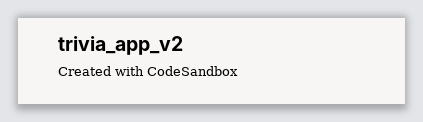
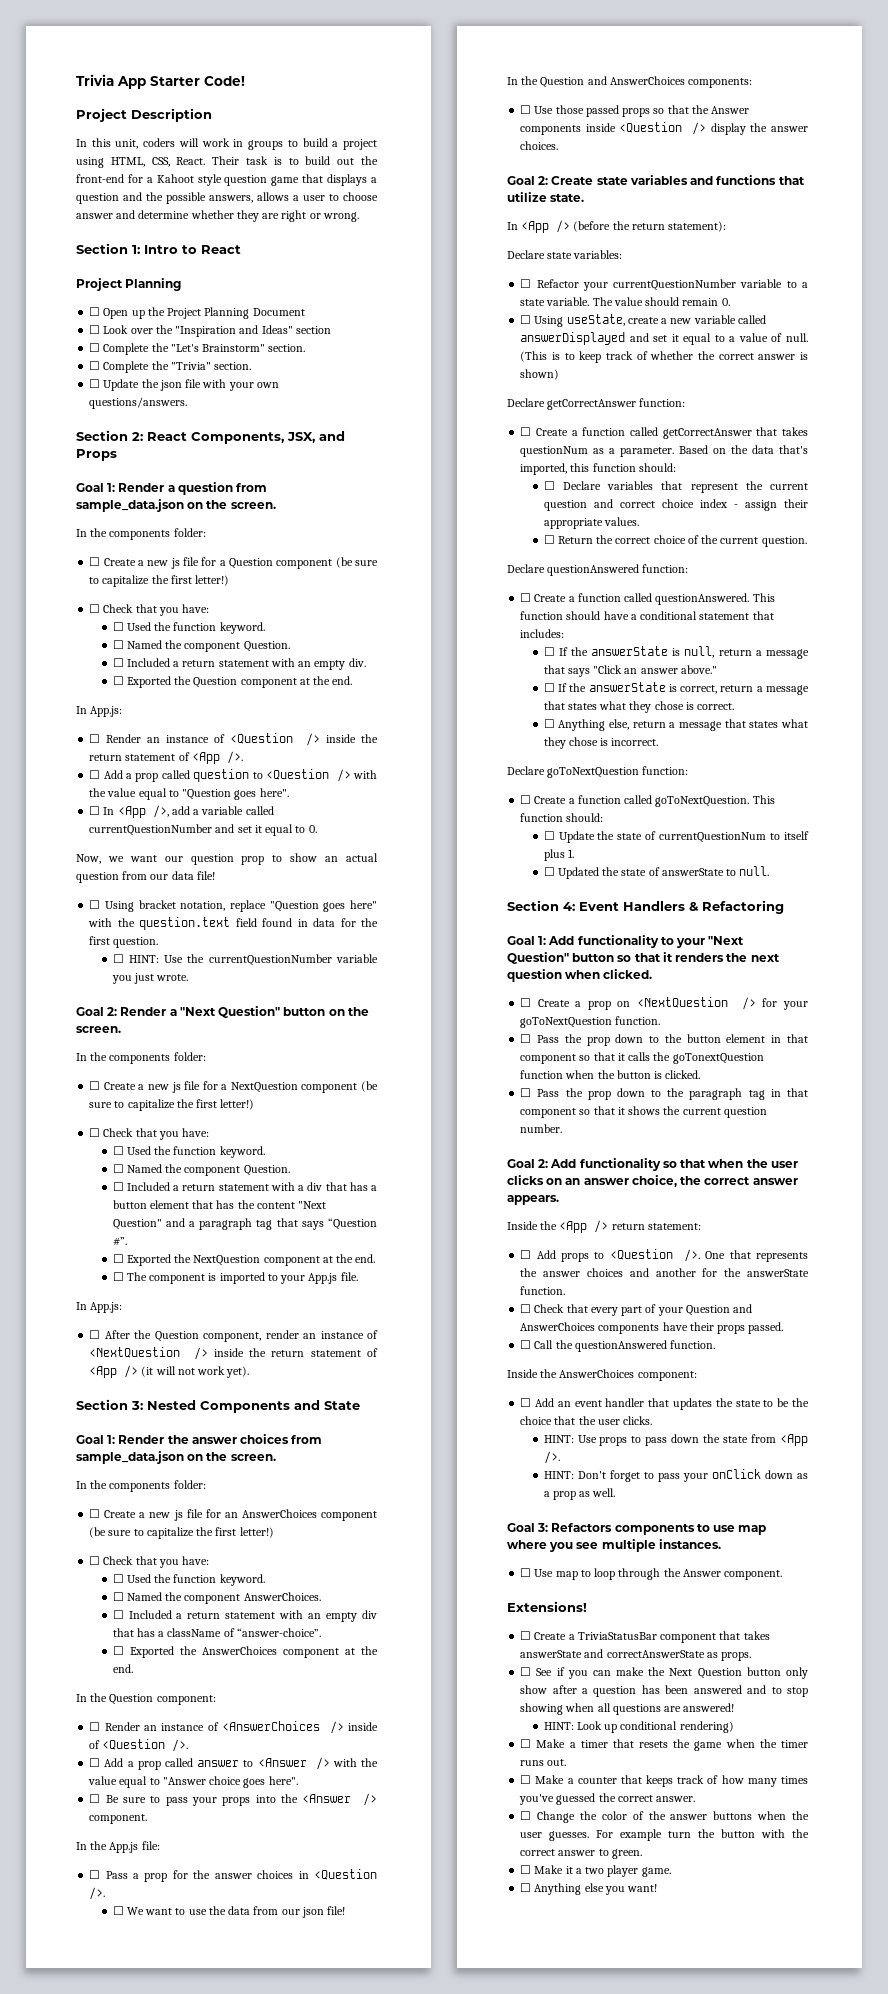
[58,36,183,55] [58,66,238,76] trivia_app_v2 // Created with CodeSandbox -> [76,74,245,89] [76,108,212,122] [76,138,377,150] [76,156,379,168] [76,174,377,186] [76,192,378,204] [76,210,359,222] [76,243,241,254] [76,278,182,291] [89,307,305,319] [89,325,331,337] [89,343,306,355] [89,361,252,373] [89,379,279,391] [89,397,188,409] [76,430,345,444] [76,449,117,461] [76,482,268,495] [76,499,276,512] [76,528,206,540] [89,557,378,569] [89,575,230,587] [89,604,210,616] [112,622,265,634] [112,640,290,652] [112,658,366,670] [112,676,353,688] [76,706,123,717] [89,733,378,746] [89,751,243,764] [89,769,377,782] [89,788,289,800] [89,805,274,818] [89,824,317,836] [76,853,378,865] [76,871,215,883] [89,900,377,912] [88,917,378,930] [89,936,159,948] [112,954,379,966] [111,973,189,984] [76,1006,369,1018] [76,1026,121,1033] [76,1052,206,1064] [89,1081,378,1093] [89,1099,255,1111] [89,1128,210,1140] [112,1146,265,1158] [112,1164,290,1176] [112,1182,377,1191] [112,1200,327,1209] [112,1218,377,1230] [112,1237,127,1246] [112,1254,376,1266] [112,1272,358,1284] [76,1302,123,1313] [89,1330,378,1342] [89,1347,378,1360] [89,1365,250,1378] [76,1399,360,1413] [76,1434,323,1444] [76,1451,276,1464] [76,1480,206,1492] [89,1509,377,1521] [89,1527,274,1539] [89,1556,210,1568] [112,1574,265,1586] [112,1592,321,1604] [112,1610,377,1622] [112,1628,321,1637] [112,1646,378,1658] [112,1664,133,1673] [76,1693,216,1705] [89,1721,379,1734] [89,1739,189,1752] [89,1757,378,1770] [88,1776,298,1788] [89,1793,377,1806] [89,1814,148,1824] [76,1841,160,1853] [89,1869,377,1882] [89,1887,106,1900] [112,1906,345,1918] [507,76,753,88] [520,105,750,117] [520,122,808,135] [520,141,559,150] [507,175,805,185] [507,192,585,202] [507,220,727,233] [507,250,623,259] [520,279,808,291] [520,297,730,306] [520,314,766,327] [520,332,808,345] [520,351,808,363] [520,369,560,380] [507,398,686,410] [520,427,808,439] [520,445,808,457] [520,463,676,475] [543,481,808,493] [543,499,808,511] [543,517,639,529] [543,535,807,547] [507,564,689,576] [520,593,775,605] [520,611,774,620] [520,629,565,638] [543,646,809,659] [543,665,717,677] [543,682,809,695] [543,701,735,713] [543,719,808,731] [543,737,659,749] [507,766,689,778] [520,795,775,807] [520,813,604,822] [543,831,809,843] [543,849,574,861] [543,866,770,879] [507,900,784,914] [507,935,745,948] [507,952,780,964] [507,969,653,982] [520,997,808,1010] [520,1016,661,1028] [520,1034,808,1046] [520,1052,764,1064] [520,1070,701,1079] [520,1088,808,1100] [520,1106,767,1118] [520,1124,563,1133] [507,1158,798,1171] [507,1175,798,1187] [507,1195,559,1205] [507,1220,701,1233] [520,1249,808,1262] [520,1268,809,1277] [520,1286,566,1295] [520,1304,753,1316] [520,1322,784,1334] [520,1340,716,1352] [507,1369,697,1381] [520,1398,809,1410] [520,1416,653,1425] [543,1434,808,1446] [543,1451,560,1464] [543,1469,808,1482] [543,1488,616,1500] [507,1523,767,1535] [507,1539,721,1552] [520,1568,783,1580] [507,1601,587,1612] [520,1631,770,1643] [520,1649,752,1661] [520,1667,808,1679] [520,1685,808,1697] [520,1703,735,1715] [543,1721,734,1733] [520,1739,808,1751] [520,1759,567,1766] [520,1775,808,1787] [519,1793,696,1805] [520,1811,809,1823] [520,1829,809,1841] [520,1849,642,1859] [520,1865,671,1877] [520,1883,658,1895] Trivia App Starter Code! // Project Description // In this unit, coders will work in groups to build a project using HTML, CSS, React. Their task is to build out the front-end for a Kahoot style question game that displays a question and the possible answers, allows a user to choose answer and determine whether they are right or wrong. // Section 1: Intro to React // Project Planning // ☐ Open up the Project Planning Document // ☐ Look over the "Inspiration and Ideas" section // ☐ Complete the "Let's Brainstorm" section. // ☐ Complete the "Trivia" section. // ☐ Update the json file with your own questions/answers. // Section 2: React Components, JSX, and Props // Goal 1: Render a question from sample_data.json on the screen. // In the components folder: // ☐ Create a new js file for a Question component (be sure to capitalize the first letter!) // ☐ Check that you have: // ☐ Used the function keyword. // ☐ Named the component Question. // ☐ Included a return statement with an empty div. // ☐ Exported the Question component at the end. // In App.js: // ☐ Render an instance of <Question /> inside the return statement of <App />. // ☐ Add a prop called question to <Question /> with the value equal to "Question goes here". // ☐ In <App />, add a variable called currentQuestionNumber and set it equal to 0. // Now, we want our question prop to show an actual question from our data file! // ☐ Using bracket notation, replace "Question goes here" with the question.text field found in data for the first question. // ☐ HINT: Use the currentQuestionNumber variable you just wrote. // Goal 2: Render a "Next Question" button on the screen. // In the components folder: // ☐ Create a new js file for a NextQuestion component (be sure to capitalize the first letter!) // ☐ Check that you have: // ☐ Used the function keyword. // ☐ Named the component Question. // ☐ Included a return statement with a div that has a button element that has the content "Next Question" and a paragraph tag that says “Question #”. // ☐ Exported the NextQuestion component at the end. // ☐ The component is imported to your App.js file. // In App.js: // ☐ After the Question component, render an instance of <NextQuestion /> inside the return statement of <App /> (it will not work yet). // Section 3: Nested Components and State // Goal 1: Render the answer choices from sample_data.json on the screen. // In the components folder: // ☐ Create a new js file for an AnswerChoices component (be sure to capitalize the first letter!) // ☐ Check that you have: // ☐ Used the function keyword. // ☐ Named the component AnswerChoices. // ☐ Included a return statement with an empty div that has a className of “answer-choice”. // ☐ Exported the AnswerChoices component at the end. // In the Question component: // ☐ Render an instance of <AnswerChoices /> inside of <Question />. // ☐ Add a prop called answer to <Answer /> with the value equal to "Answer choice goes here". // ☐ Be sure to pass your props into the <Answer /> component. // In the App.js file: // ☐ Pass a prop for the answer choices in <Question />. // ☐ We want to use the data from our json file! // In the Question and AnswerChoices components: // ☐ Use those passed props so that the Answer components inside <Question /> display the answer choices. // Goal 2: Create state variables and functions that utilize state. // In <App /> (before the return statement): // Declare state variables: // ☐ Refactor your currentQuestionNumber variable to a state variable. The value should remain 0. // ☐ Using useState, create a new variable called answerDisplayed and set it equal to a value of null. (This is to keep track of whether the correct answer is shown) // Declare getCorrectAnswer function: // ☐ Create a function called getCorrectAnswer that takes questionNum as a parameter. Based on the data that's imported, this function should: // ☐ Declare variables that represent the current question and correct choice index - assign their appropriate values. // ☐ Return the correct choice of the current question. // Declare questionAnswered function: // ☐ Create a function called questionAnswered. This function should have a conditional statement that includes: // ☐ If the answerState is null, return a message that says "Click an answer above." // ☐ If the answerState is correct, return a message that states what they chose is correct. // ☐ Anything else, return a message that states what they chose is incorrect. // Declare goToNextQuestion function: // ☐ Create a function called goToNextQuestion. This function should: // ☐ Update the state of currentQuestionNum to itself plus 1. // ☐ Updated the state of answerState to null. // Section 4: Event Handlers & Refactoring // Goal 1: Add functionality to your "Next Question" button so that it renders the next question when clicked. // ☐ Create a prop on <NextQuestion /> for your goToNextQuestion function. // ☐ Pass the prop down to the button element in that component so that it calls the goTonextQuestion function when the button is clicked. // ☐ Pass the prop down to the paragraph tag in that component so that it shows the current question number. // Goal 2: Add functionality so that when the user clicks on an answer choice, the correct answer appears. // Inside the <App /> return statement: // ☐ Add props to <Question />. One that represents the answer choices and another for the answerState function. // ☐ Check that every part of your Question and AnswerChoices components have their props passed. // ☐ Call the questionAnswered function. // Inside the AnswerChoices component: // ☐ Add an event handler that updates the state to be the choice that the user clicks. // HINT: Use props to pass down the state from <App />. // HINT: Don't forget to pass your onClick down as a prop as well. // Goal 3: Refactors components to use map where you see multiple instances. // ☐ Use map to loop through the Answer component. // Extensions! // ☐ Create a TriviaStatusBar component that takes answerState and correctAnswerState as props. // ☐ See if you can make the Next Question button only show after a question has been answered and to stop showing when all questions are answered! // HINT: Look up conditional rendering) // ☐ Make a timer that resets the game when the timer runs out. // ☐ Make a counter that keeps track of how many times you've guessed the correct answer. // ☐ Change the color of the answer buttons when the user guesses. For example turn the button with the correct answer to green. // ☐ Make it a two player game. // ☐ Anything else you want!

